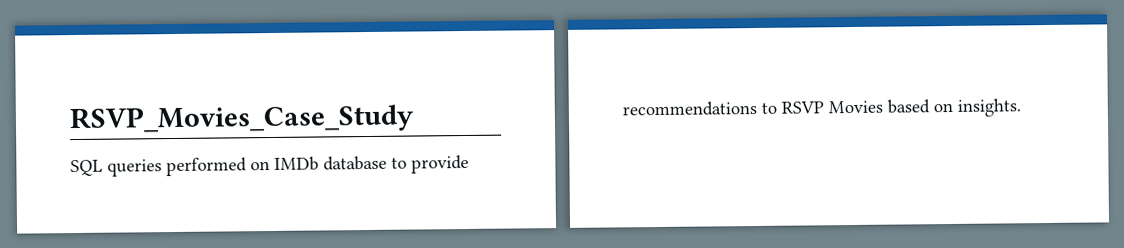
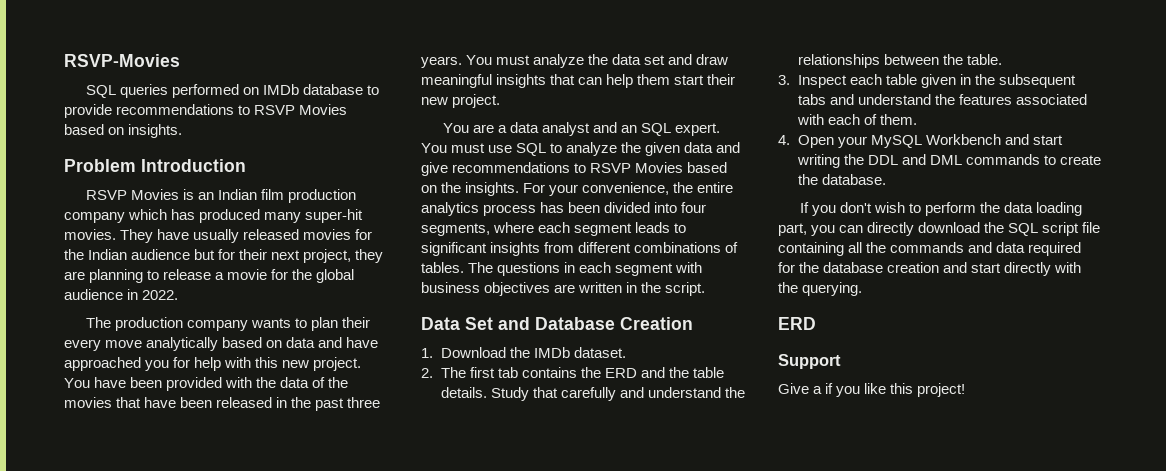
[69,104,415,135] RSVP_Movies_Case_Study -> [64,54,180,67] RSVP-Movies
(1021, 107) none -> [64,159,246,172] [85,189,357,203] [64,209,364,223] [64,229,373,243] [64,249,384,263] [64,269,355,283] [64,289,179,300] [85,317,371,331] [64,337,379,351] [64,357,362,371] [64,377,349,391] [64,397,381,411] [421,54,729,68] [421,74,736,88] [421,94,501,108] [442,122,721,136] [421,142,741,156] [421,162,728,176] [421,182,734,196] [421,202,707,216] [421,222,687,236] [421,242,739,256] [421,262,703,276] [421,282,706,296] [421,317,693,330] [421,347,626,358] [421,367,725,378] [440,387,745,401] [797,54,1002,68] [778,74,1076,88] [797,94,1087,105] [796,114,917,125] [778,134,1063,148] [796,154,1101,168] [797,174,886,185] [799,202,1083,216] [778,222,1101,236] [778,242,1082,256] [778,262,1082,276] [778,282,863,296] [778,317,816,330] [778,354,841,369] [778,383,966,397] // Problem Introduction // RSVP Movies is an Indian film production company which has produced many super-hit movies. They have usually released movies for the Indian audience but for their next project, they are planning to release a movie for the global audience in 2022. // The production company wants to plan their every move analytically based on data and have approached you for help with this new project. You have been provided with the data of the movies that have been released in the past three years. You must analyze the data set and draw meaningful insights that can help them start their new project. // You are a data analyst and an SQL expert. You must use SQL to analyze the given data and give recommendations to RSVP Movies based on the insights. For your convenience, the entire analytics process has been divided into four segments, where each segment leads to significant insights from different combinations of tables. The questions in each segment with business objectives are written in the script. // Data Set and Database Creation // 1. Download the IMDb dataset. // 2. The first tab contains the ERD and the table details. Study that carefully and understand the relationships between the table. // 3. Inspect each table given in the subsequent tabs and understand the features associated with each of them. // 4. Open your MySQL Workbench and start writing the DDL and DML commands to create the database. // If you don't wish to perform the data loading part, you can directly download the SQL script file containing all the commands and data required for the database creation and start directly with the querying. // ERD // Support // Give a if you like this project!

